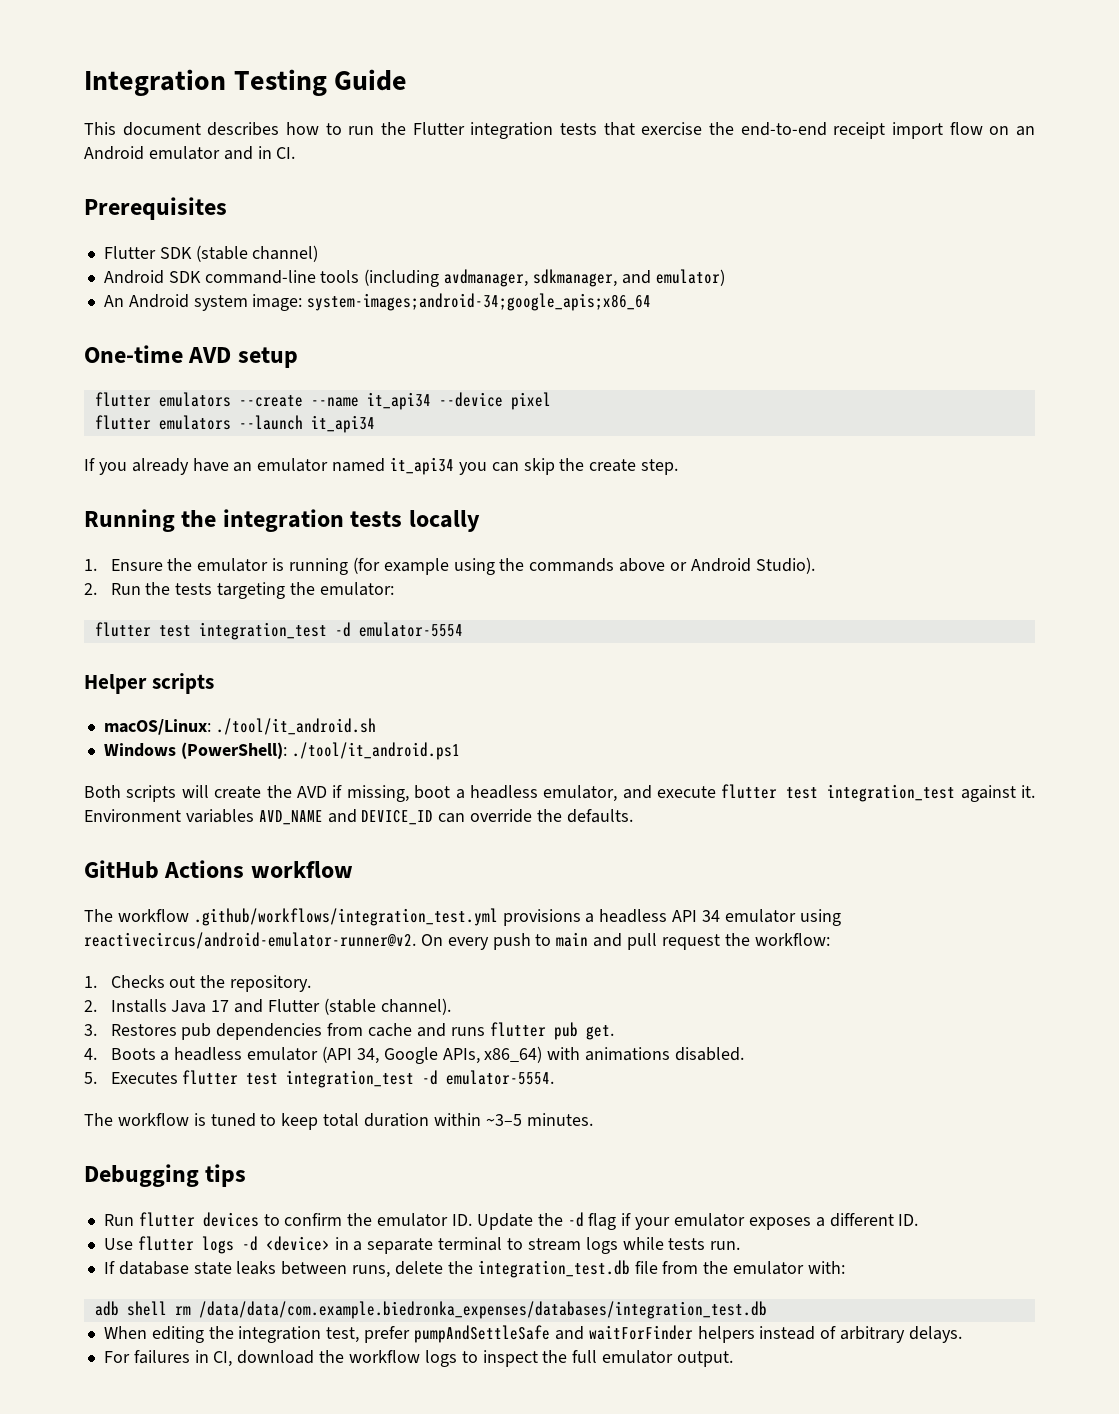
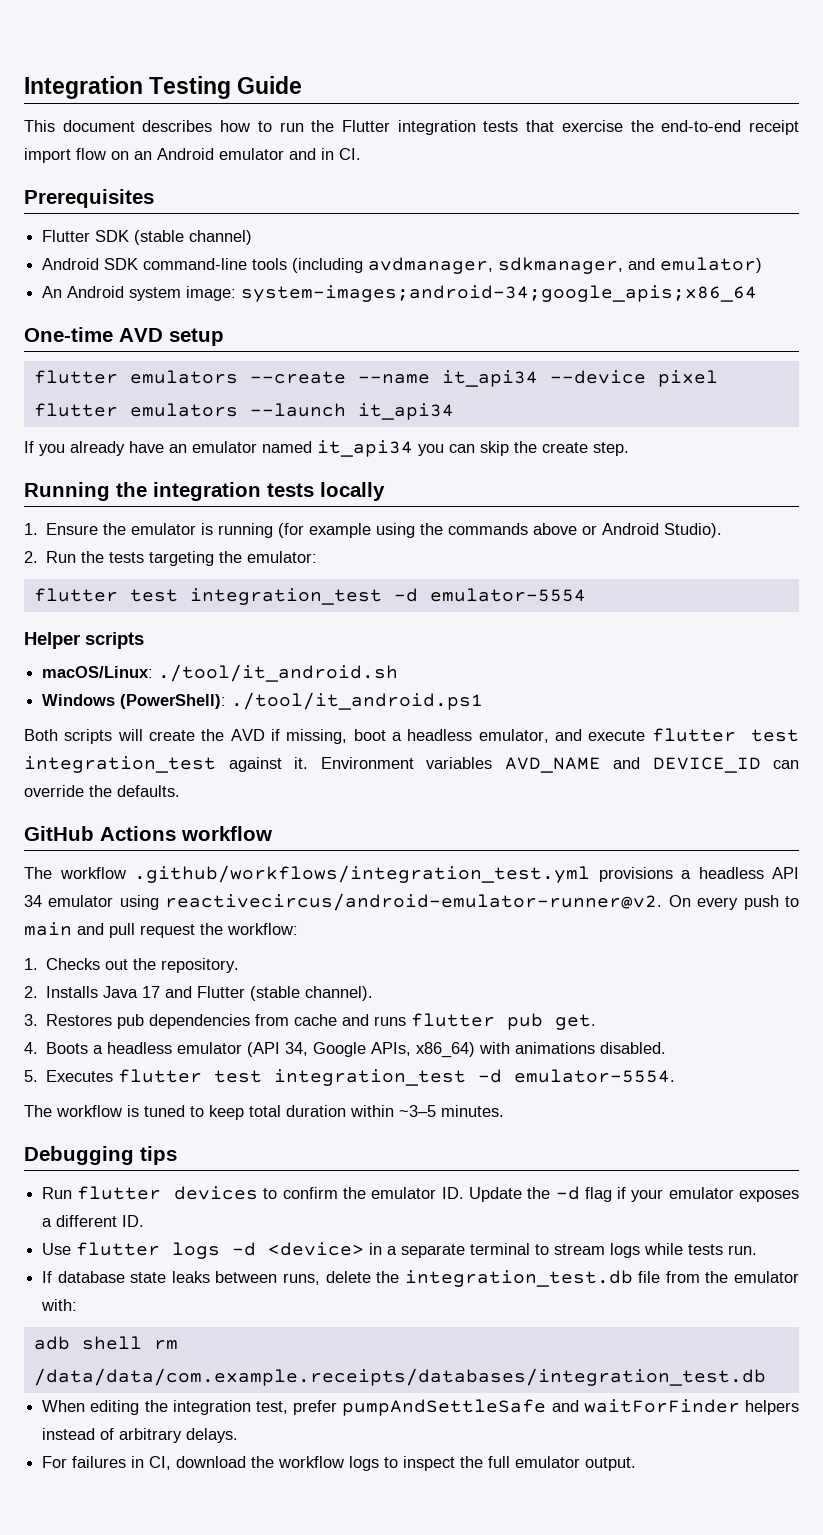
[198,1301,767,1319] /data/data/com.example.biedronka_expenses/databases/integration_test.db -> [33,1368,766,1386] /data/data/com.example.receipts/databases/integration_test.db

